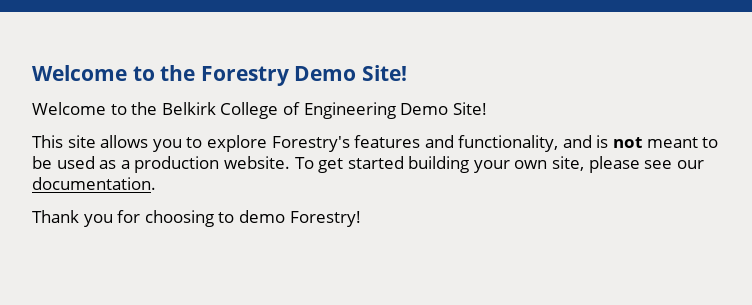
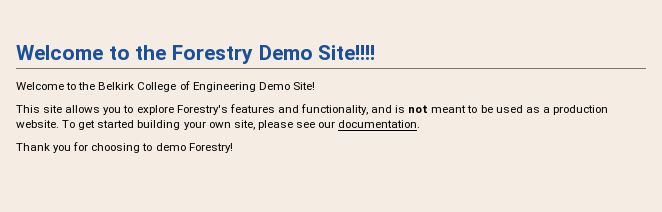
[361,65,407,81] Site! -> [318,45,376,60] Site!!!!

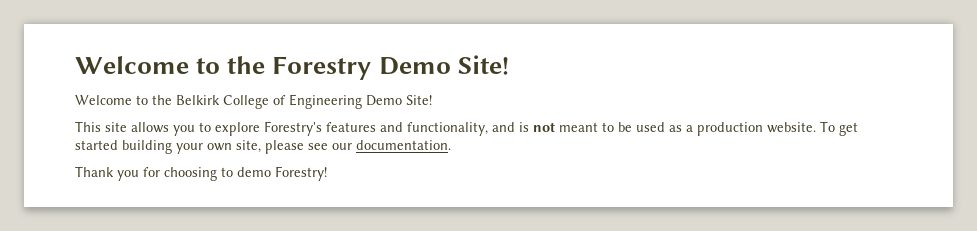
[318,45,376,60] Site!!!! -> [457,55,509,75] Site!

